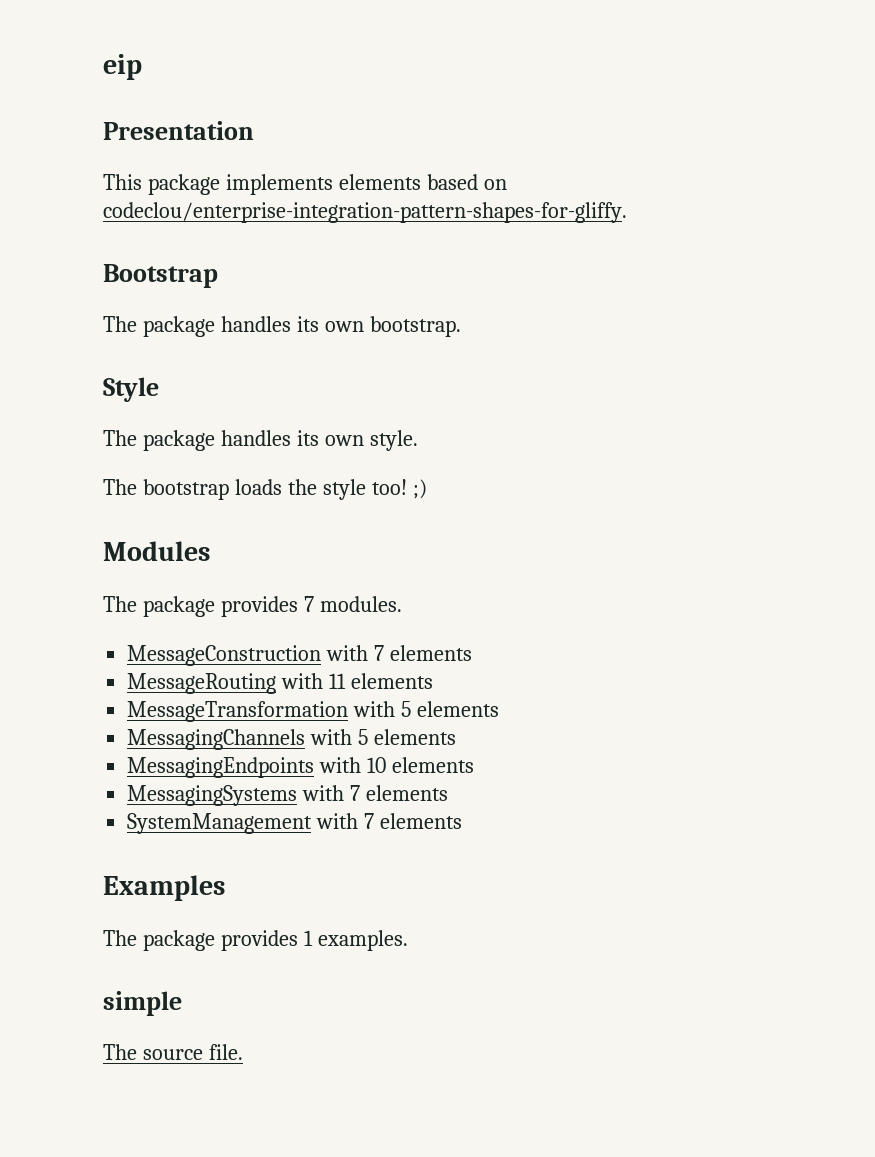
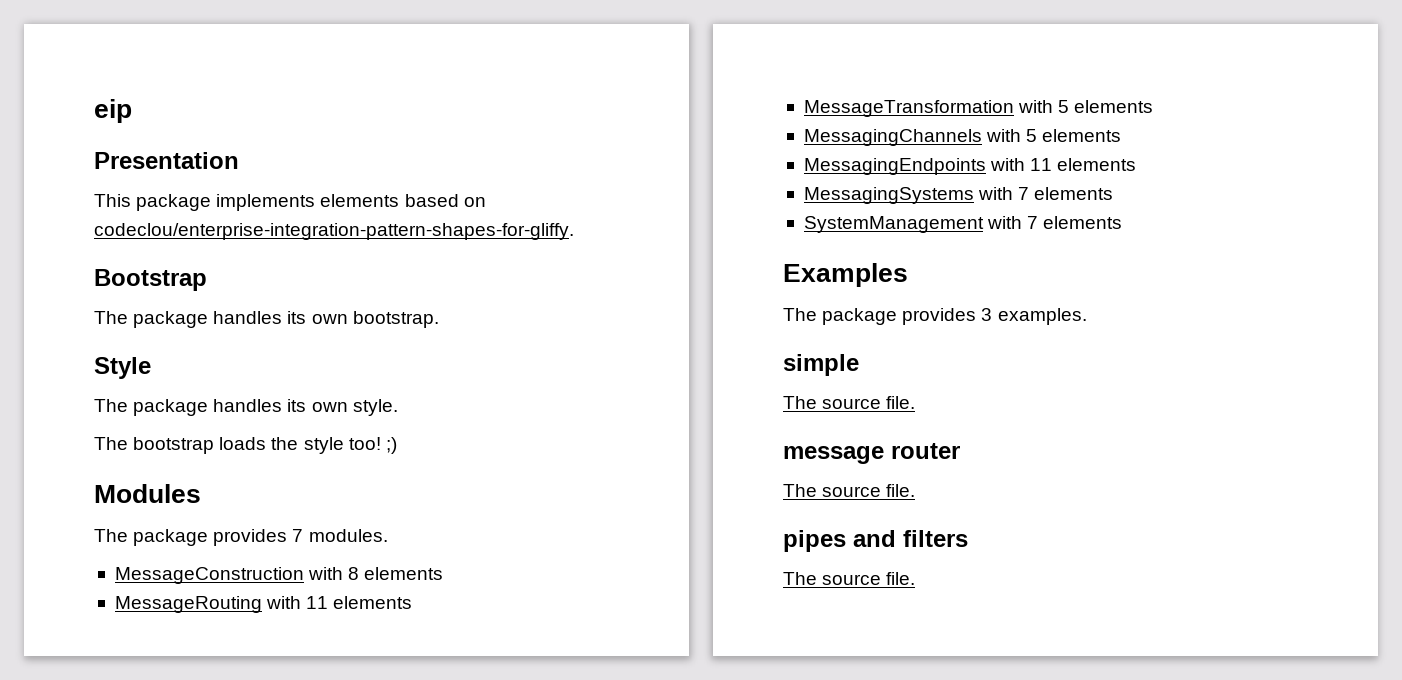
[374,645,385,661] 7 -> [348,567,360,580] 8
[367,757,387,773] 10 -> [1030,158,1053,171] 11
[303,930,313,946] 1 -> [981,308,993,321] 3
(243, 1052) none -> [783,443,960,464] [783,484,916,497] [783,530,968,552] [783,572,916,585] // message router // The source file. // pipes and filters // The source file.

